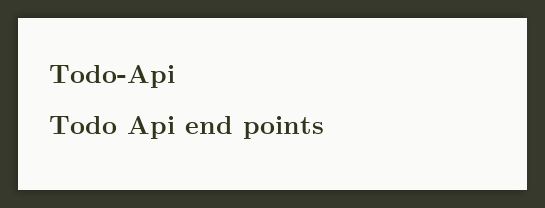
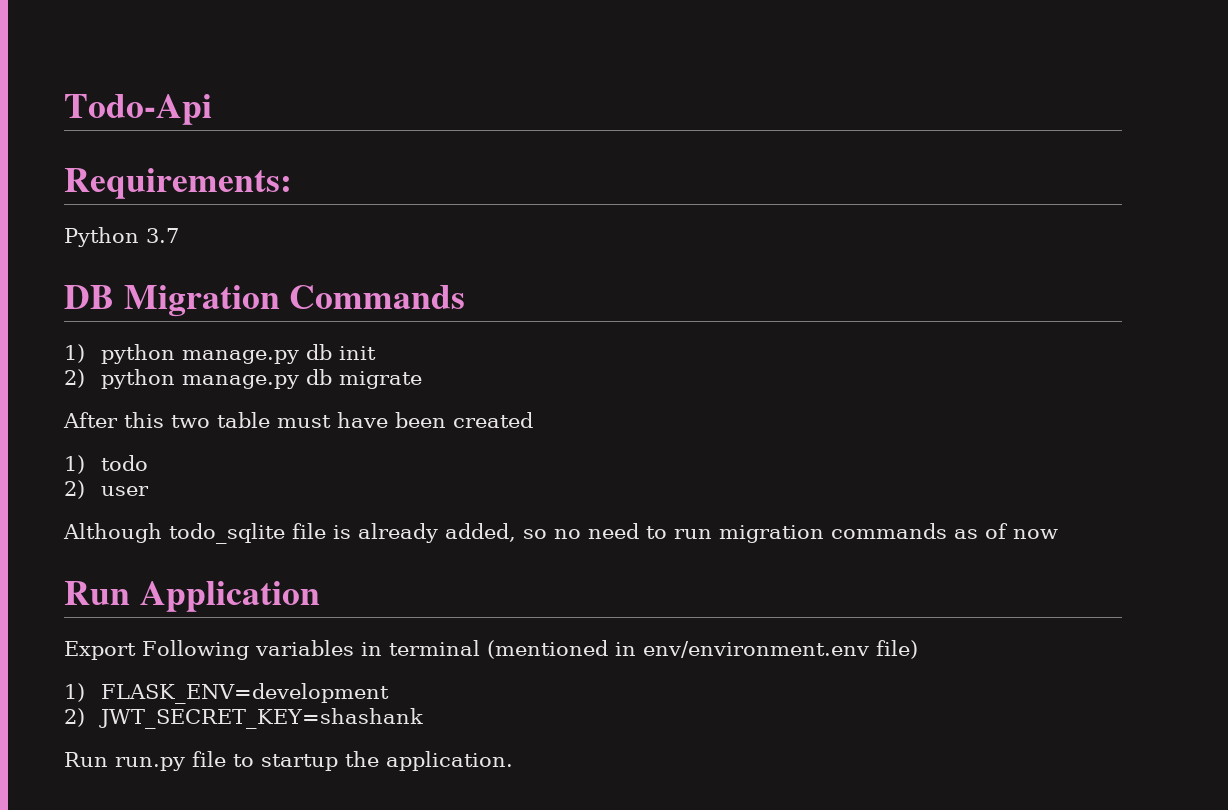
[49,116,324,139] Todo Api end points -> [64,168,292,199] [64,227,179,247] [64,285,466,317] [64,344,376,364] [64,369,422,389] [63,412,533,428] [64,455,148,474] [64,480,149,499] [63,523,1058,544] [64,581,320,612] [64,640,918,660] [64,683,389,704] [64,708,423,729] [64,751,513,771] Requirements: // Python 3.7 // DB Migration Commands // 1) python manage.py db init // 2) python manage.py db migrate // After this two table must have been created // 1) todo // 2) user // Although todo_sqlite file is already added, so no need to run migration commands as of now // Run Application // Export Following variables in terminal (mentioned in env/environment.env file) // 1) FLASK_ENV=development // 2) JWT_SECRET_KEY=shashank // Run run.py file to startup the application.

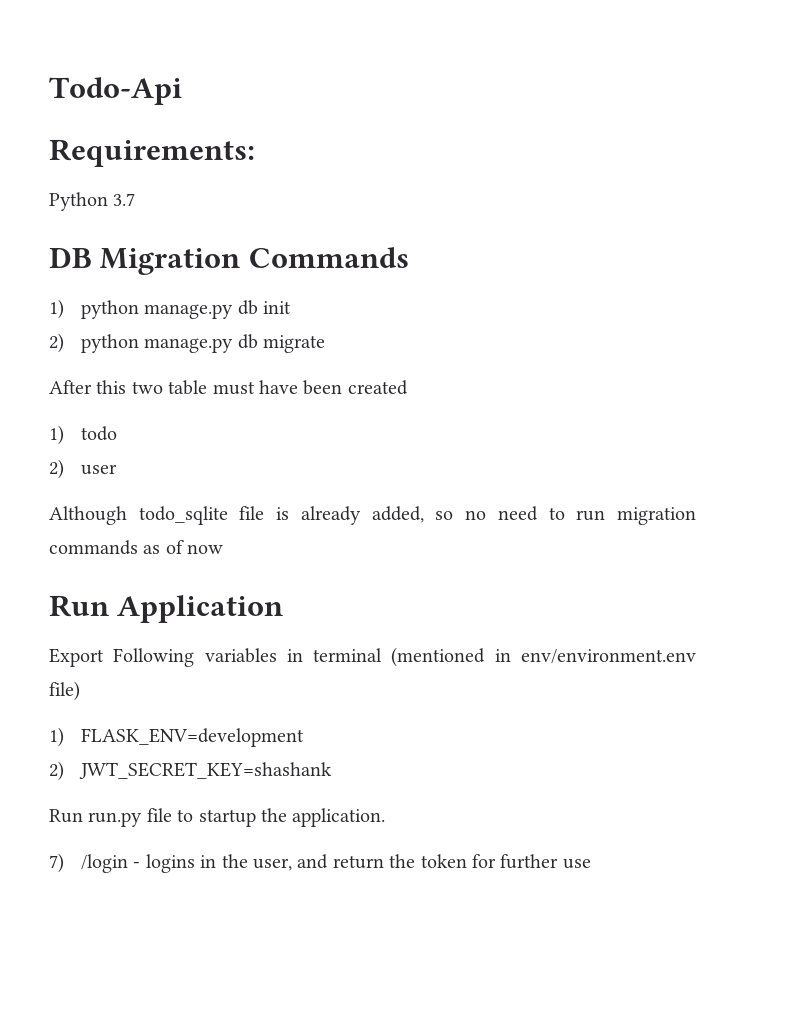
(513, 761) none -> [49,853,591,873] // 7) /login - logins in the user, and return the token for further use

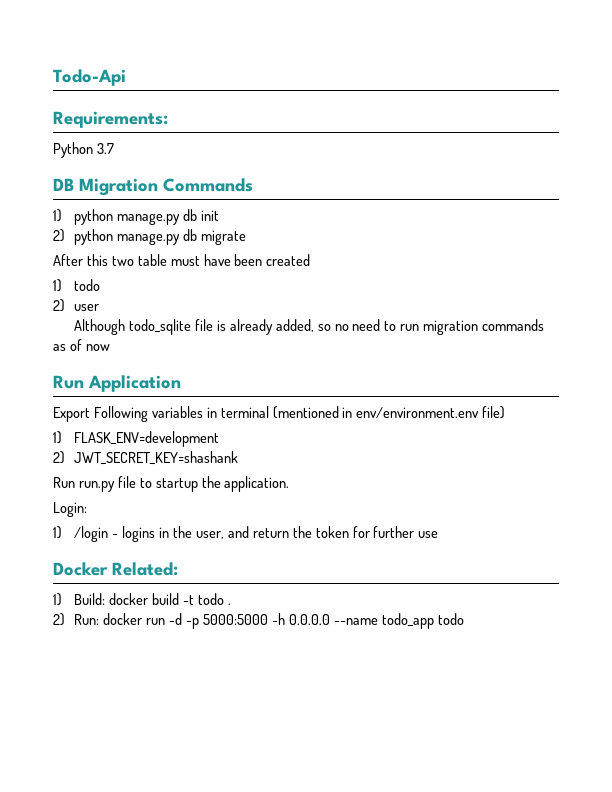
[49,853,64,873] 7) -> [53,502,87,517] [53,526,62,539] Login: // 1)
(591, 864) none -> [53,562,178,576] [53,593,231,606] [53,613,464,629] // Docker Related: // 1) Build: docker build -t todo . // 2) Run: docker run -d -p 5000:5000 -h 0.0.0.0 --name todo_app todo

